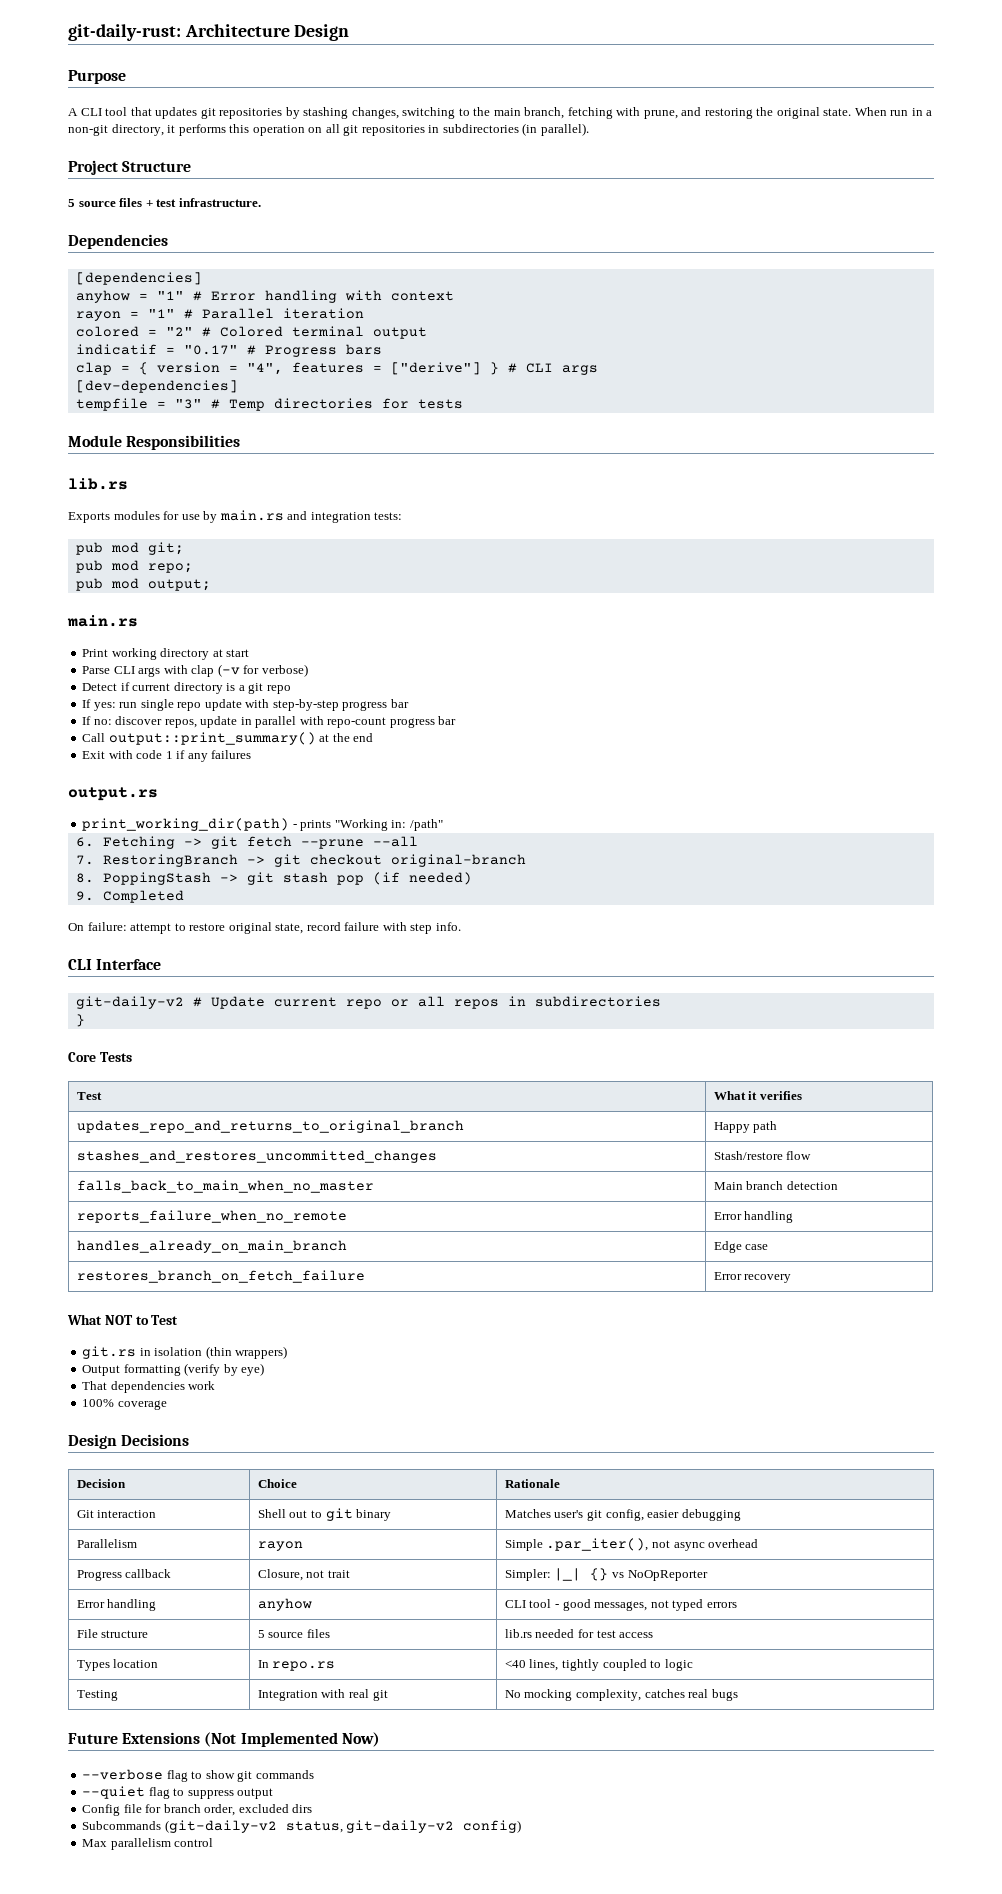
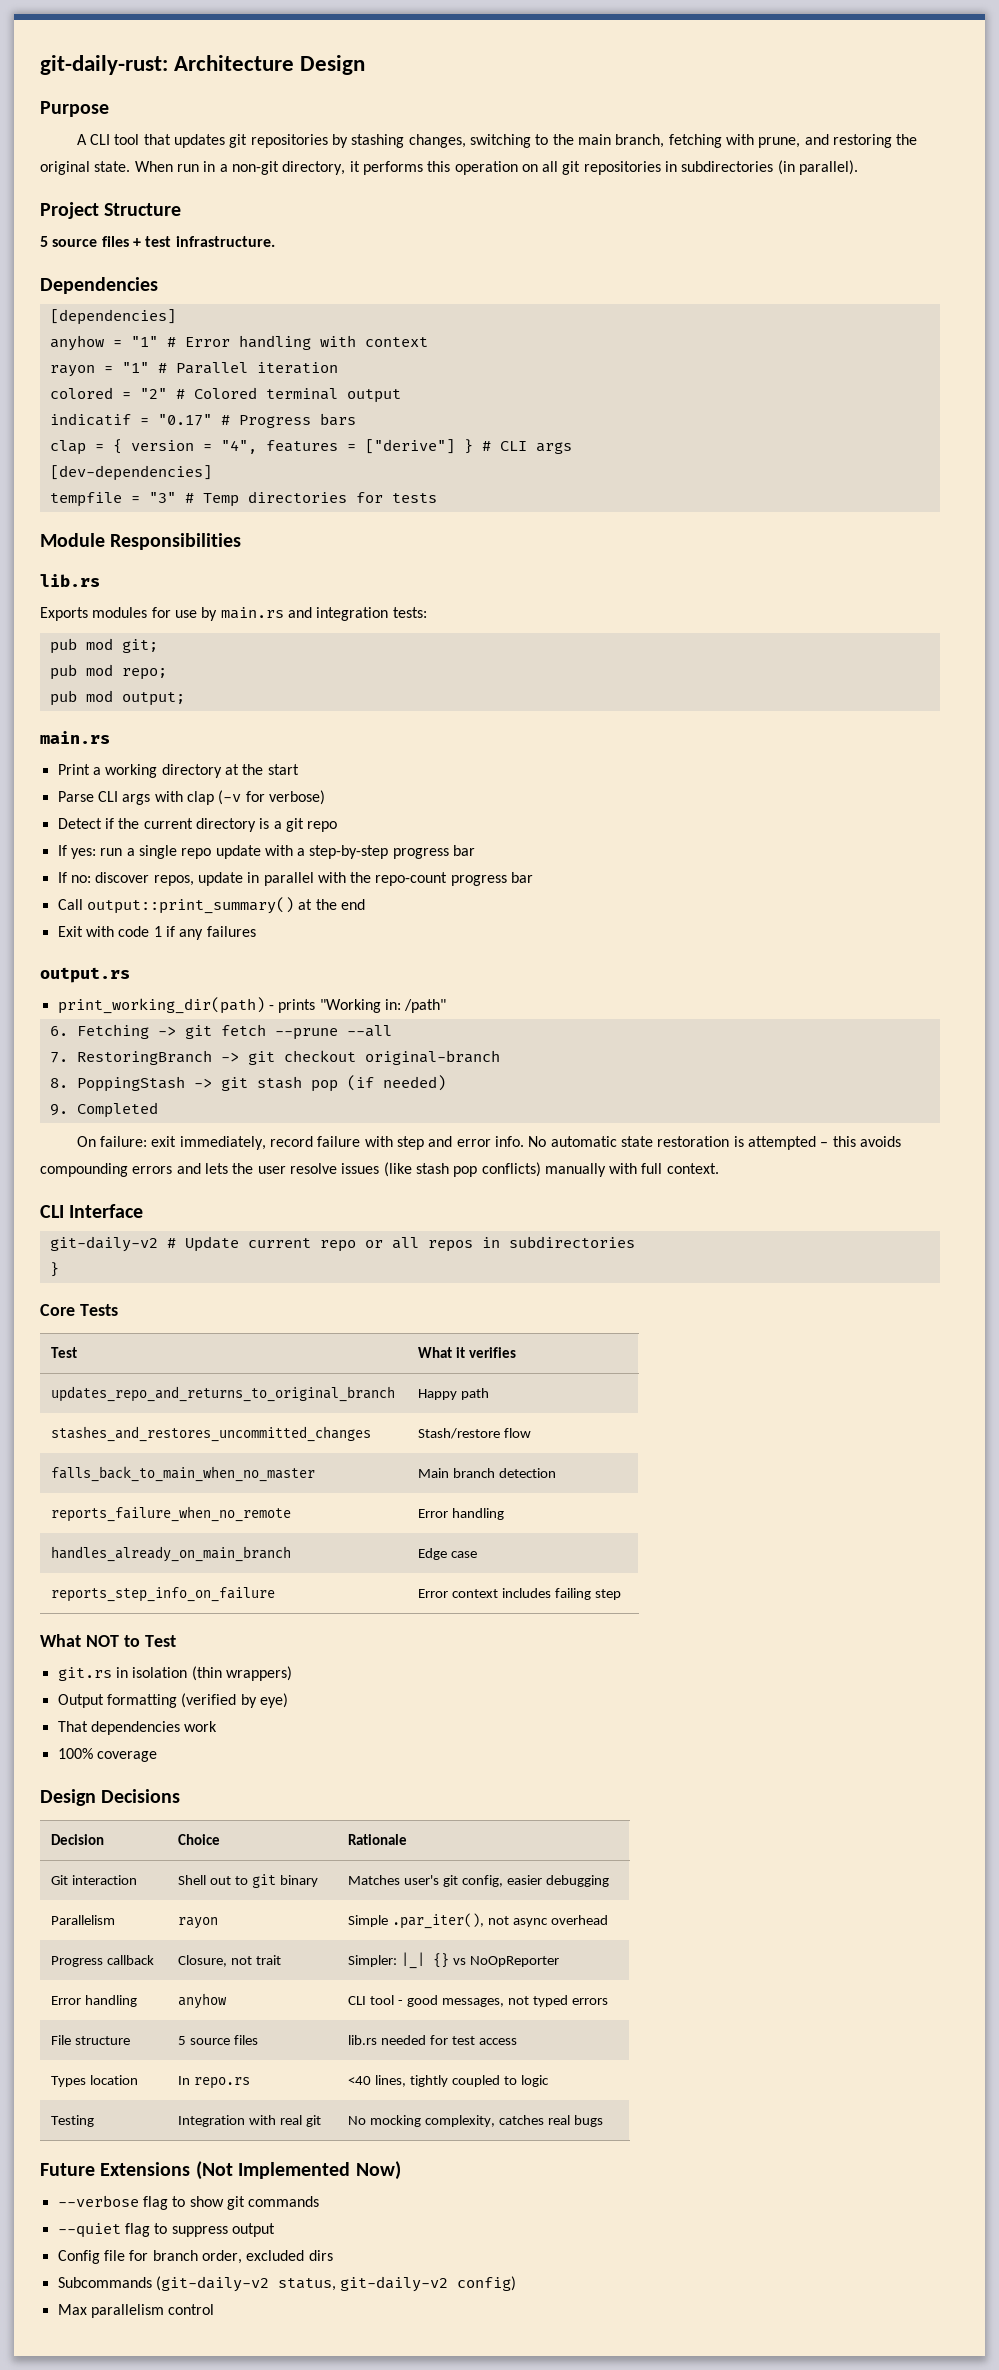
(109, 653) none -> [92,767,101,775] a
(223, 653) none -> [242,764,264,775] the
(130, 686) none -> [118,818,140,829] the
(138, 705) none -> [126,848,135,856] a
(270, 703) none -> [297,848,306,856] a
(324, 720) none -> [350,872,372,883] the
[130,922,304,934] attempt to restore original state, -> [151,1136,266,1150] exit immediately,
(433, 928) none -> [428,1136,491,1147] and error
(461, 926) none -> [528,1136,901,1150] [40,1162,719,1177] No automatic state restoration is attempted – this avoids compounding errors and lets the user resolve issues (like stash pop conflicts) manually with full context.
[76,1270,365,1283] [713,1272,792,1283] restores_branch_on_fetch_failure | Error recovery -> [51,1587,276,1602] [418,1588,622,1600] reports_step_info_on_failure | Error context includes failing step
[184,1363,221,1376] (verify -> [181,1693,237,1708] (verified

